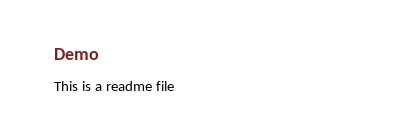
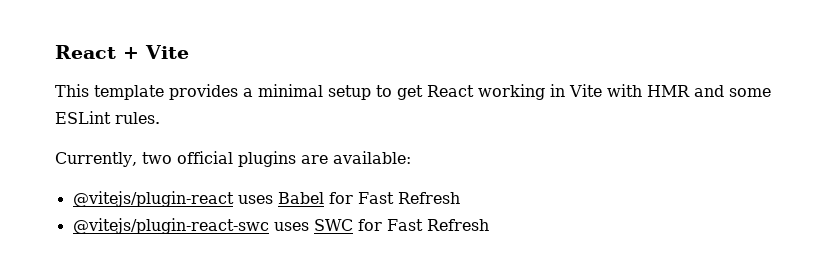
[54,48,99,60] [54,81,174,91] Demo // This is a readme file -> [55,45,189,59] [55,84,771,100] [55,111,160,124] [55,151,411,167] [72,191,460,207] [72,218,489,234] React + Vite // This template provides a minimal setup to get React working in Vite with HMR and some ESLint rules. // Currently, two official plugins are available: // @vitejs/plugin-react uses Babel for Fast Refresh // @vitejs/plugin-react-swc uses SWC for Fast Refresh

